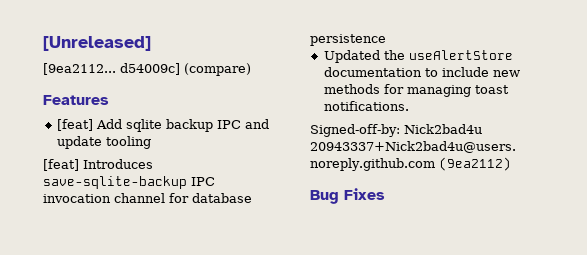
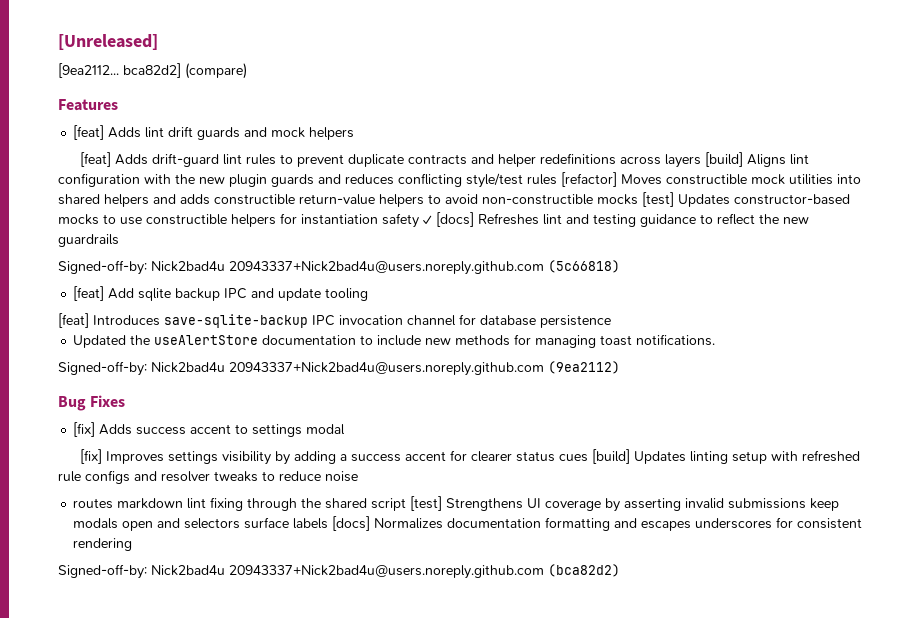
[120,63,180,75] d54009c] -> [123,63,181,78] bca82d2]
(109, 100) none -> [73,125,355,140] [79,152,809,168] [58,172,861,188] [58,192,850,207] [58,212,809,228] [58,234,119,247] [58,260,620,275] // [feat] Adds lint drift guards and mock helpers // [feat] Adds drift-guard lint rules to prevent duplicate contracts and helper redefinitions across layers [build] Aligns lint configuration with the new plugin guards and reduces conflicting style/test rules [refactor] Moves constructible mock utilities into shared helpers and adds constructible return-value helpers to avoid non-constructible mocks [test] Updates constructor-based mocks to use constructible helpers for instantiation safety ✓ [docs] Refreshes lint and testing guidance to reflect the new guardrails // Signed-off-by: Nick2bad4u 20943337+Nick2bad4u@users.noreply.github.com (5c66818)
(385, 194) none -> [73,422,346,437] [79,449,860,465] [58,470,358,484] [73,496,840,512] [73,516,863,531] [73,538,133,551] [58,564,620,579] // [fix] Adds success accent to settings modal // [fix] Improves settings visibility by adding a success accent for clearer status cues [build] Updates linting setup with refreshed rule configs and resolver tweaks to reduce noise // routes markdown lint fixing through the shared script [test] Strengthens UI coverage by asserting invalid submissions keep modals open and selectors surface labels [docs] Normalizes documentation formatting and escapes underscores for consistent rendering // Signed-off-by: Nick2bad4u 20943337+Nick2bad4u@users.noreply.github.com (bca82d2)

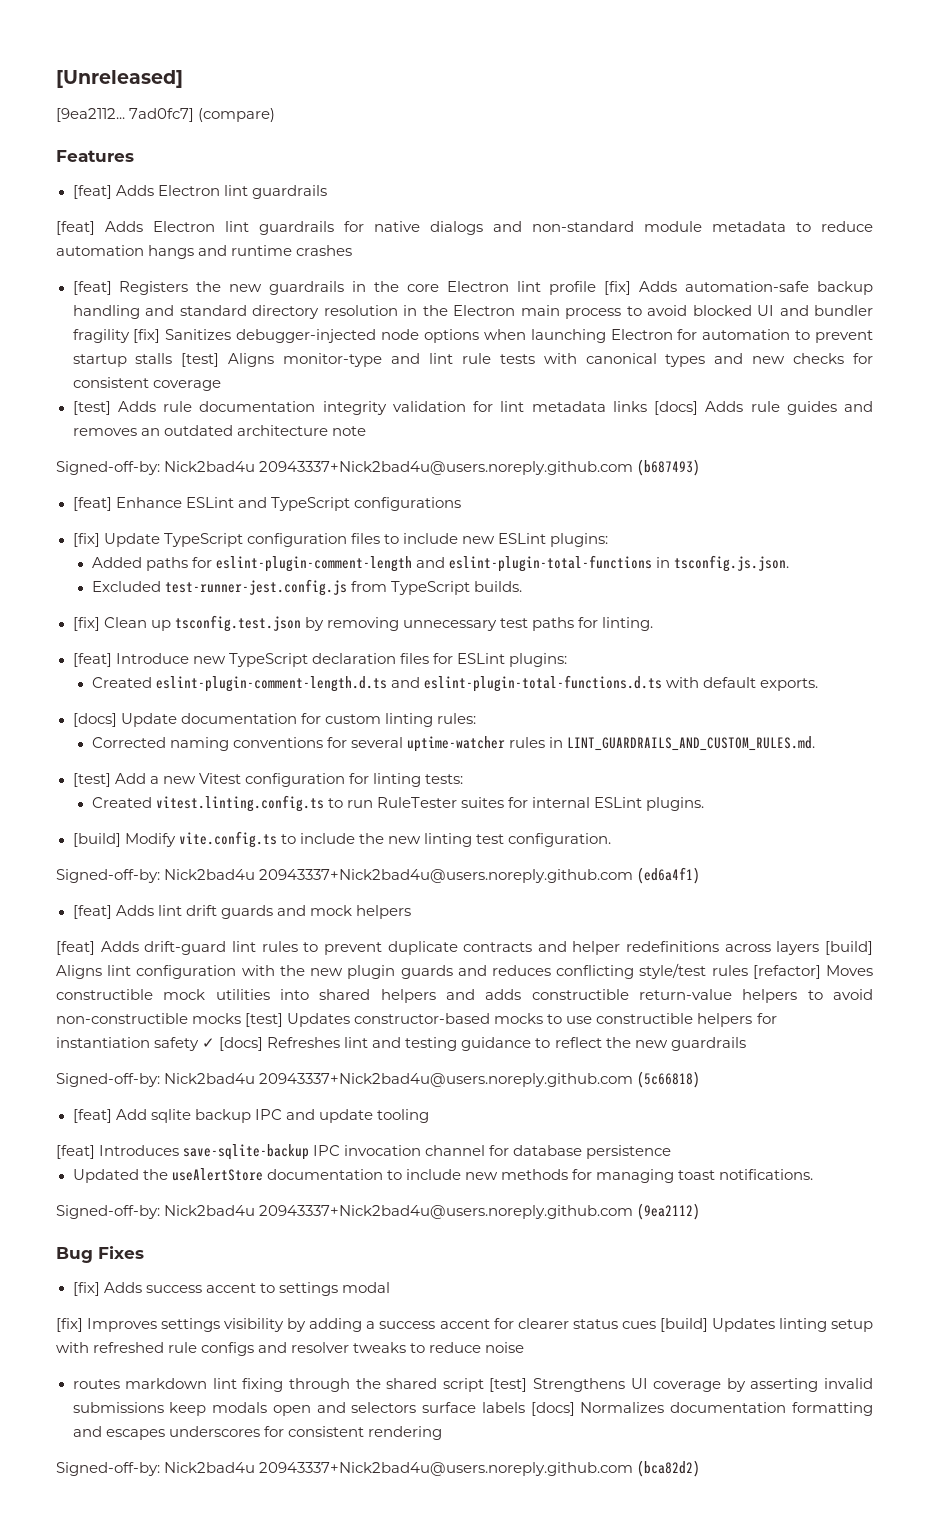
[123,63,181,78] bca82d2] -> [129,108,195,122] 7ad0fc7]
(118, 105) none -> [72,185,327,199] [56,221,873,235] [56,245,353,259] [72,281,873,295] [72,305,873,319] [72,329,873,343] [72,353,873,367] [72,377,221,391] [72,401,873,415] [72,425,366,436] [56,459,701,476] [72,497,461,511] [72,533,608,547] [91,555,790,572] [91,579,522,596] [72,615,653,632] [72,653,567,667] [91,675,819,692] [72,713,476,727] [91,736,816,752] [72,773,463,787] [91,795,705,812] [72,831,611,848] [56,867,701,884] // [feat] Adds Electron lint guardrails // [feat] Adds Electron lint guardrails for native dialogs and non-standard module metadata to reduce automation hangs and runtime crashes // [feat] Registers the new guardrails in the core Electron lint profile [fix] Adds automation-safe backup handling and standard directory resolution in the Electron main process to avoid blocked UI and bundler fragility [fix] Sanitizes debugger-injected node options when launching Electron for automation to prevent startup stalls [test] Aligns monitor-type and lint rule tests with canonical types and new checks for consistent coverage // [test] Adds rule documentation integrity validation for lint metadata links [docs] Adds rule guides and removes an outdated architecture note // Signed-off-by: Nick2bad4u 20943337+Nick2bad4u@users.noreply.github.com (b687493) // [feat] Enhance ESLint and TypeScript configurations // [fix] Update TypeScript configuration files to include new ESLint plugins: // Added paths for eslint-plugin-comment-length and eslint-plugin-total-functions in tsconfig.js.json. // Excluded test-runner-jest.config.js from TypeScript builds. // [fix] Clean up tsconfig.test.json by removing unnecessary test paths for linting. // [feat] Introduce new TypeScript declaration files for ESLint plugins: // Created eslint-plugin-comment-length.d.ts and eslint-plugin-total-functions.d.ts with default exports. // [docs] Update documentation for custom linting rules: // Corrected naming conventions for several uptime-watcher rules in LINT_GUARDRAILS_AND_CUSTOM_RULES.md. // [test] Add a new Vitest configuration for linting tests: // Created vitest.linting.config.ts to run RuleTester suites for internal ESLint plugins. // [build] Modify vite.config.ts to include the new linting test configuration. // Signed-off-by: Nick2bad4u 20943337+Nick2bad4u@users.noreply.github.com (ed6a4f1)

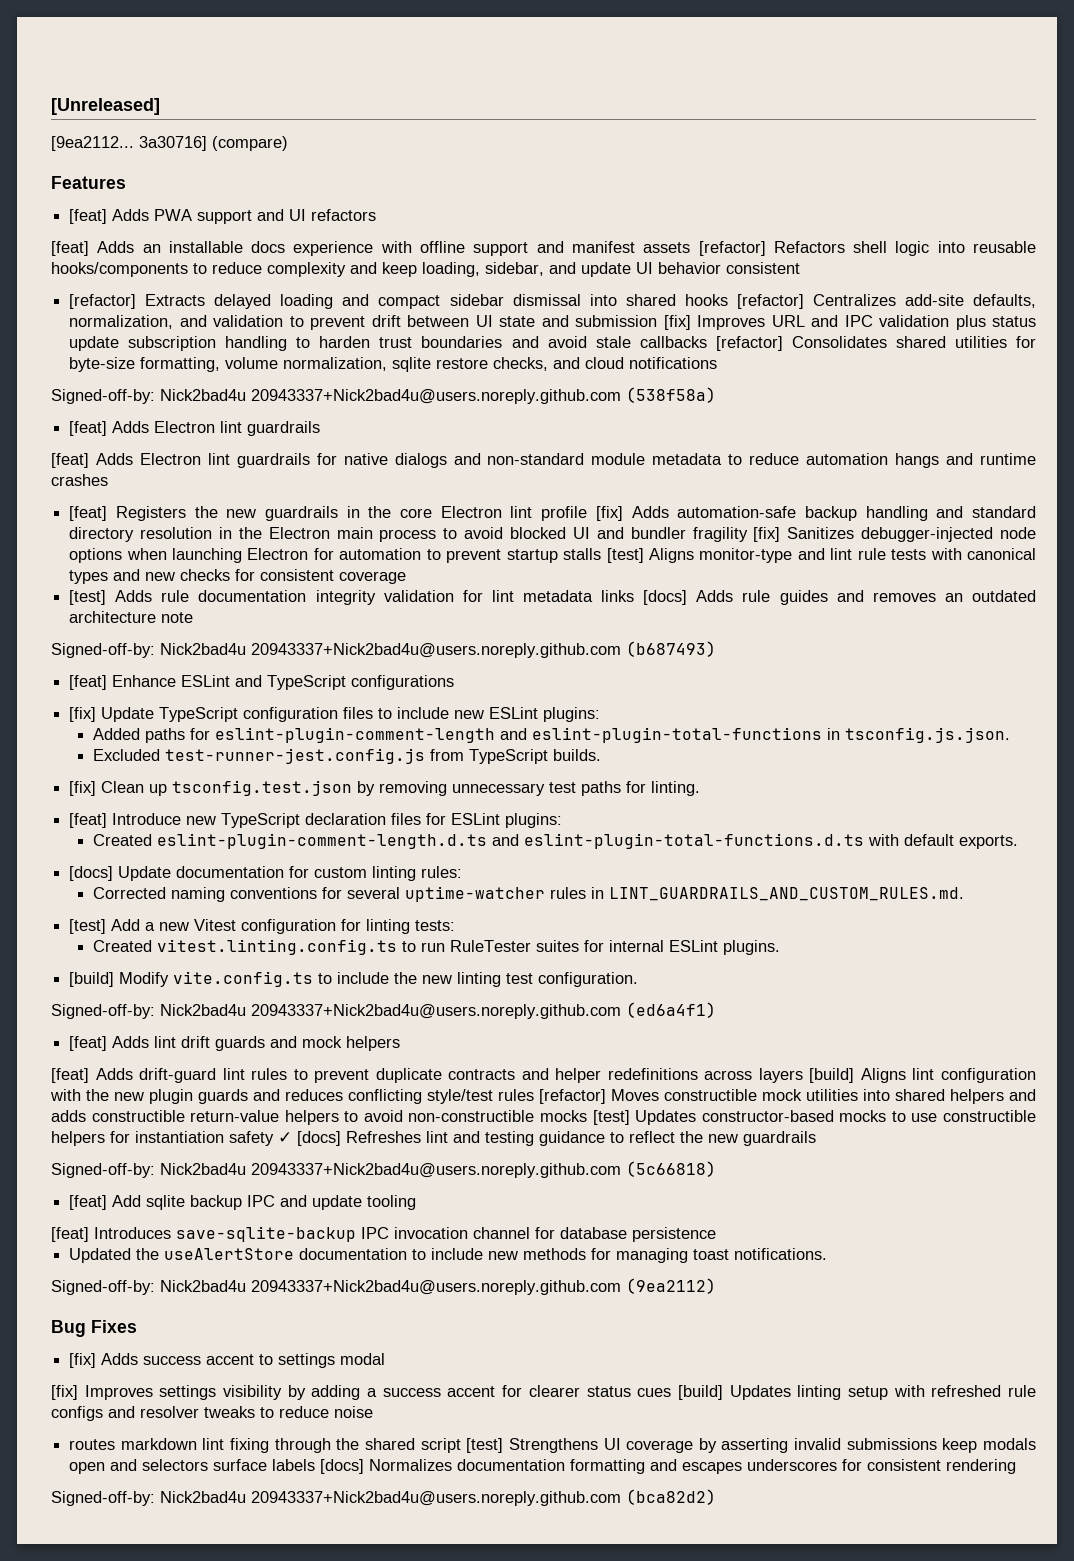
[129,108,195,122] 7ad0fc7] -> [139,136,207,151] 3a30716]
(134, 156) none -> [69,209,377,224] [51,241,1036,256] [51,262,800,277] [69,294,1037,309] [69,315,1036,330] [69,336,1036,351] [69,357,718,372] [51,387,716,404] // [feat] Adds PWA support and UI refactors // [feat] Adds an installable docs experience with offline support and manifest assets [refactor] Refactors shell logic into reusable hooks/components to reduce complexity and keep loading, sidebar, and update UI behavior consistent // [refactor] Extracts delayed loading and compact sidebar dismissal into shared hooks [refactor] Centralizes add-site defaults, normalization, and validation to prevent drift between UI state and submission [fix] Improves URL and IPC validation plus status update subscription handling to harden trust boundaries and avoid stale callbacks [refactor] Consolidates shared utilities for byte-size formatting, volume normalization, sqlite restore checks, and cloud notifications // Signed-off-by: Nick2bad4u 20943337+Nick2bad4u@users.noreply.github.com (538f58a)

